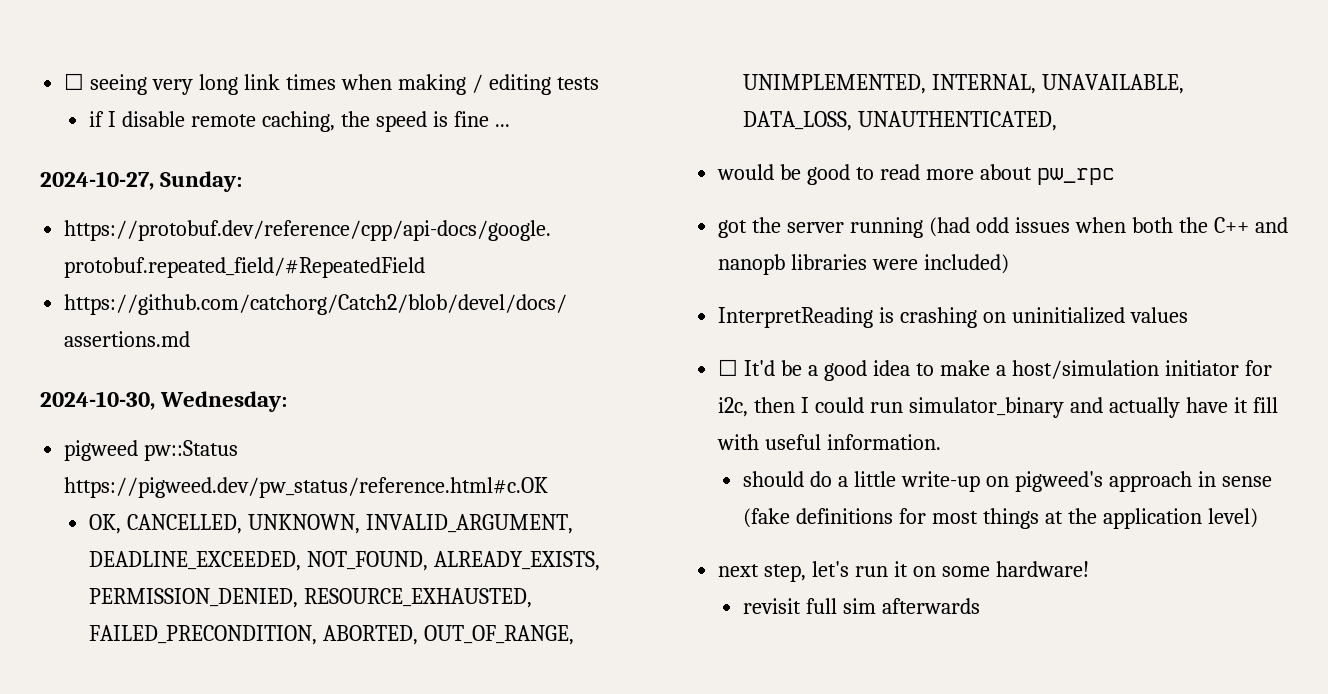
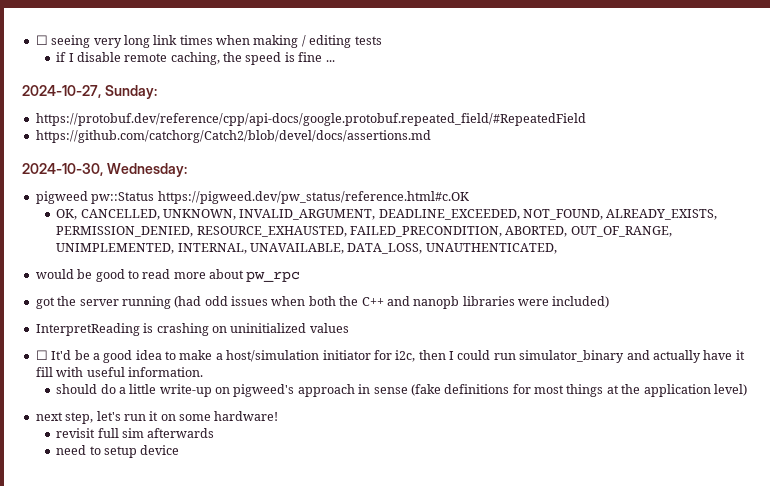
(980, 606) none -> [56,445,180,458] // need to setup device

